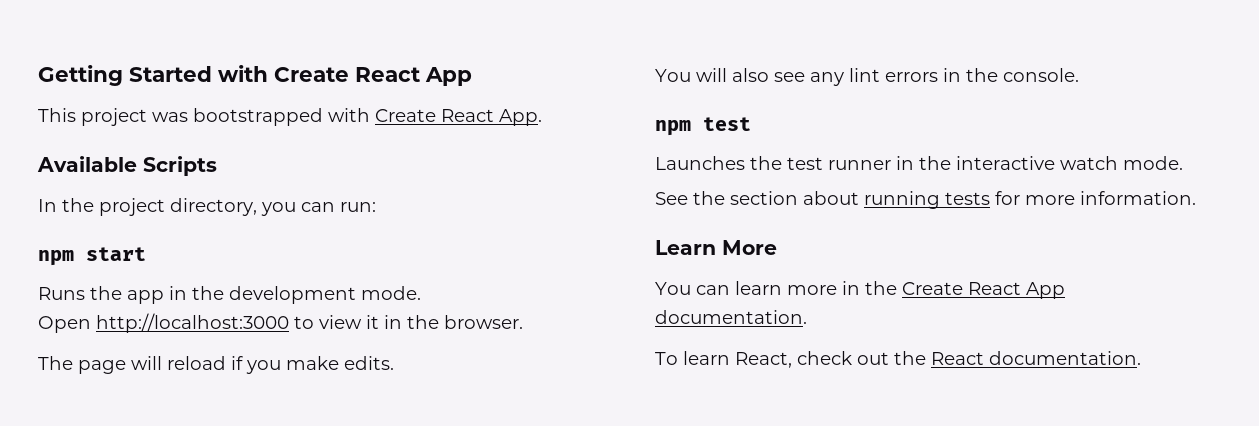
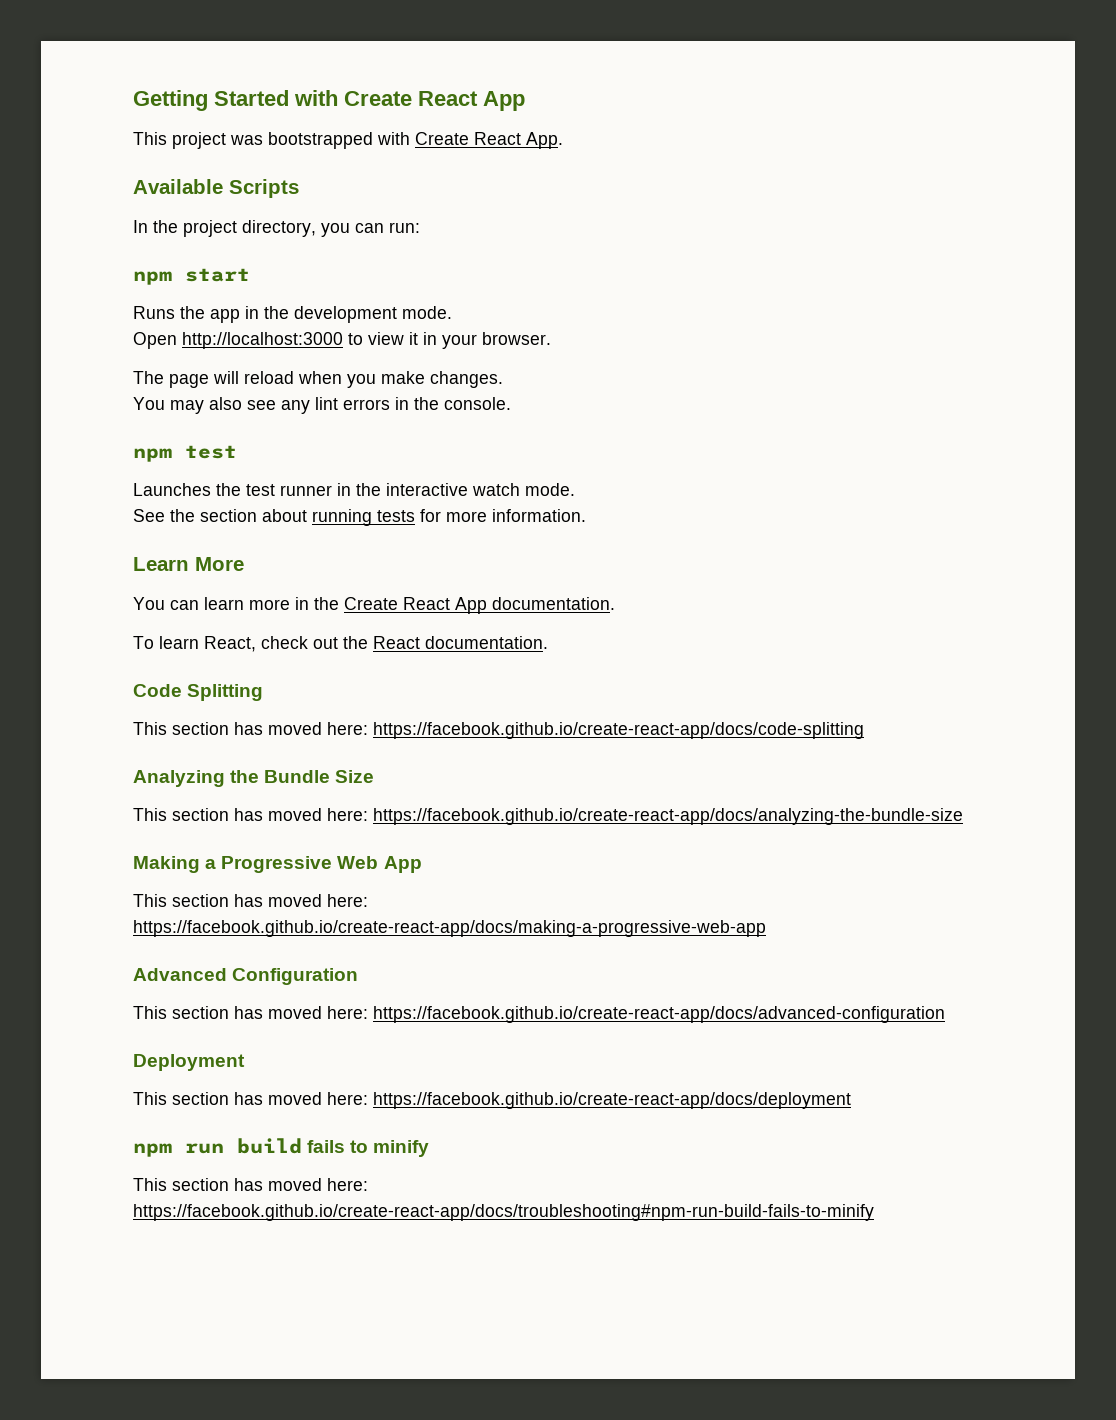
[407,315,439,329] the -> [442,334,477,349] your
[231,356,243,370] if -> [298,371,342,384] when
[344,356,394,370] [655,68,727,82] edits. // You will -> [430,371,503,388] [133,397,204,414] changes. // You may
(1141, 358) none -> [133,684,264,701] [133,722,864,739] [133,770,375,787] [133,808,963,825] [133,856,422,873] [133,894,368,907] [133,920,766,937] [133,968,359,985] [133,1006,945,1023] [133,1054,245,1071] [133,1092,851,1109] [133,1138,430,1157] [133,1178,368,1191] [133,1204,874,1221] // Code Splitting // This section has moved here: https://facebook.github.io/create-react-app/docs/code-splitting // Analyzing the Bundle Size // This section has moved here: https://facebook.github.io/create-react-app/docs/analyzing-the-bundle-size // Making a Progressive Web App // This section has moved here: https://facebook.github.io/create-react-app/docs/making-a-progressive-web-app // Advanced Configuration // This section has moved here: https://facebook.github.io/create-react-app/docs/advanced-configuration // Deployment // This section has moved here: https://facebook.github.io/create-react-app/docs/deployment // npm run build fails to minify // This section has moved here: https://facebook.github.io/create-react-app/docs/troubleshooting#npm-run-build-fails-to-minify

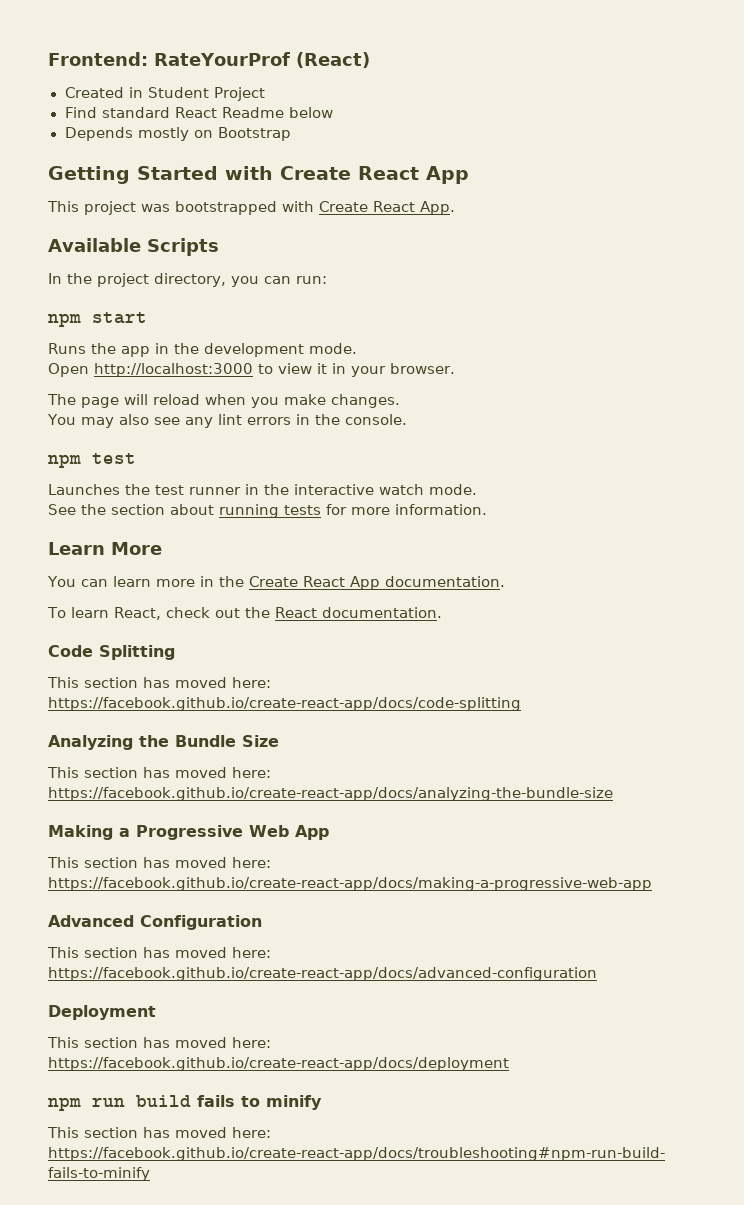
(133, 100) none -> [48,52,370,68] [64,87,265,101] [64,107,334,118] [64,127,291,141] Frontend: RateYourProf (React) // Created in Student Project // Find standard React Readme below // Depends mostly on Bootstrap //

